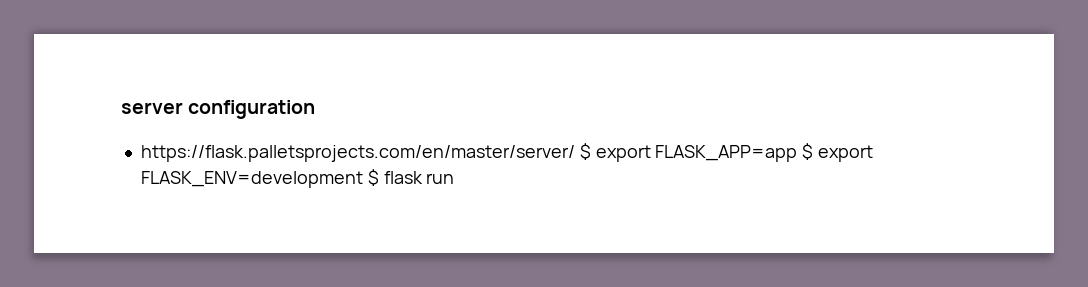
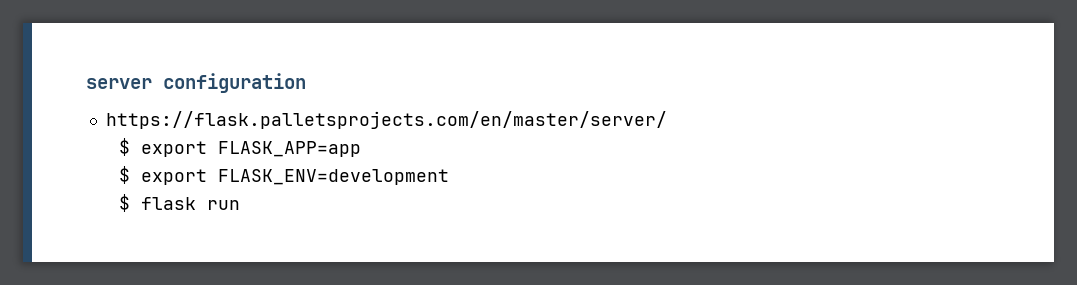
(575, 153) none -> (667, 120) //
(798, 153) none -> (362, 149) //
(363, 179) none -> (450, 177) //

